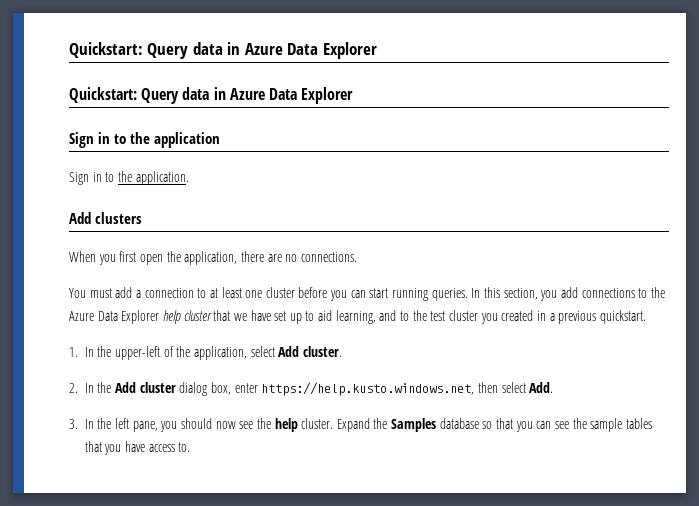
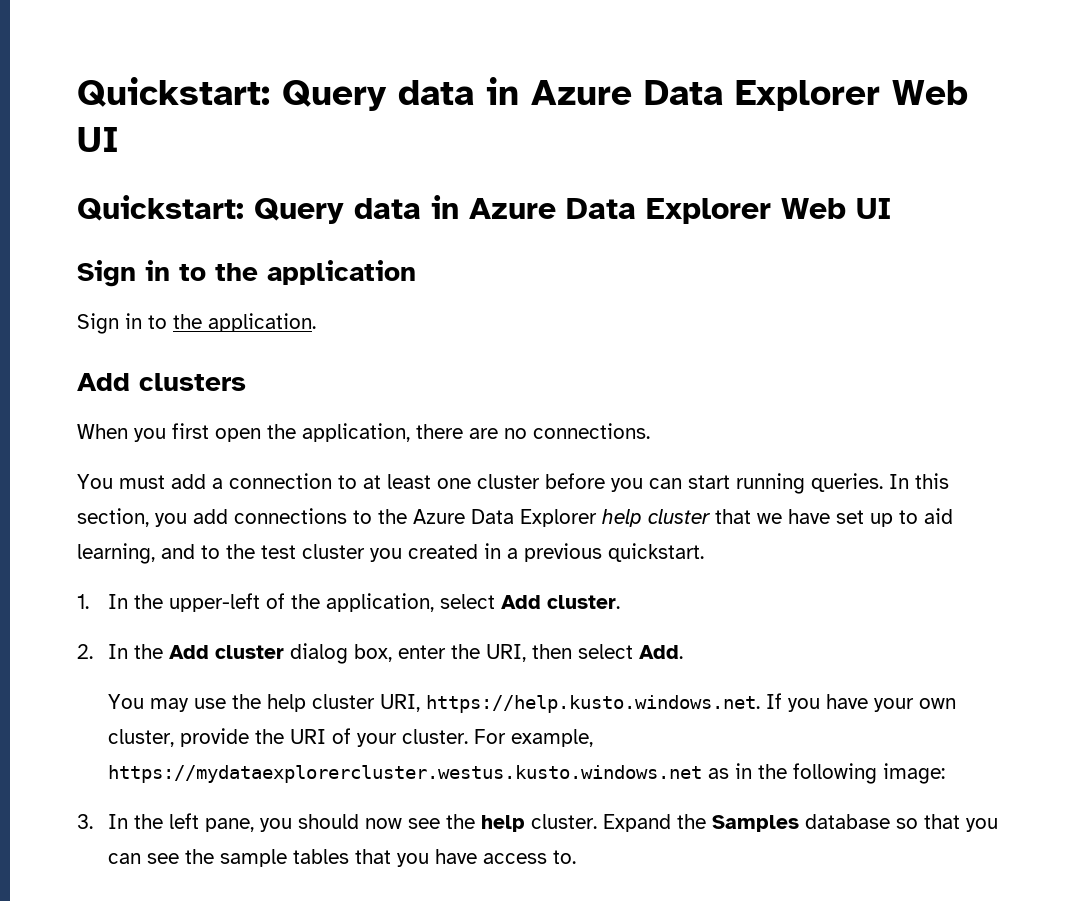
[69,42,377,59] [69,87,354,104] Quickstart: Query data in Azure Data Explorer // Quickstart: Query data in Azure Data Explorer -> [77,77,968,111] [77,127,119,152] [77,195,892,224] Quickstart: Query data in Azure Data Explorer Web UI // Quickstart: Query data in Azure Data Explorer Web UI
[261,382,475,396] https://help.kusto.windows.net, -> [450,644,526,662] the URI,
(554, 387) none -> [107,693,956,713] [107,728,593,747] [107,763,945,784] // You may use the help cluster URI, https://help.kusto.windows.net. If you have your own cluster, provide the URI of your cluster. For example, https://mydataexplorercluster.westus.kusto.windows.net as in the following image:

